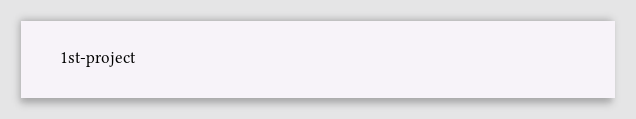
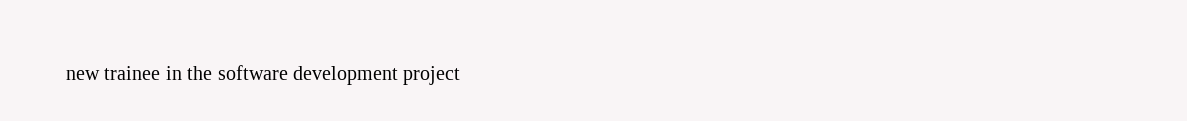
[60,52,136,67] 1st-project -> [66,65,461,85] new trainee in the software development project

